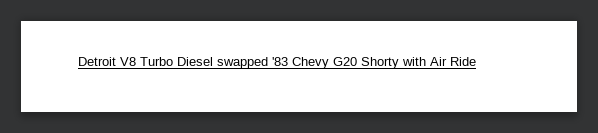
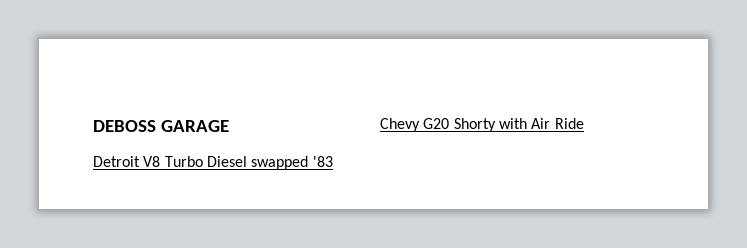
(78, 61) none -> [93,120,229,132] DEBOSS GARAGE //

